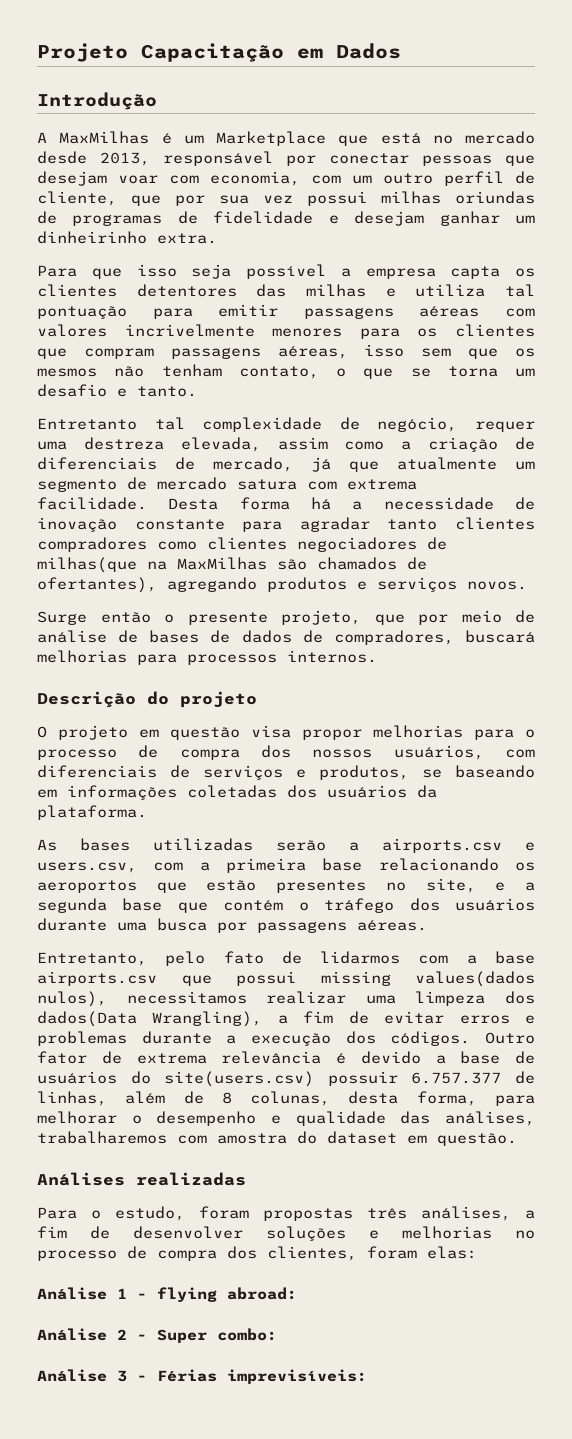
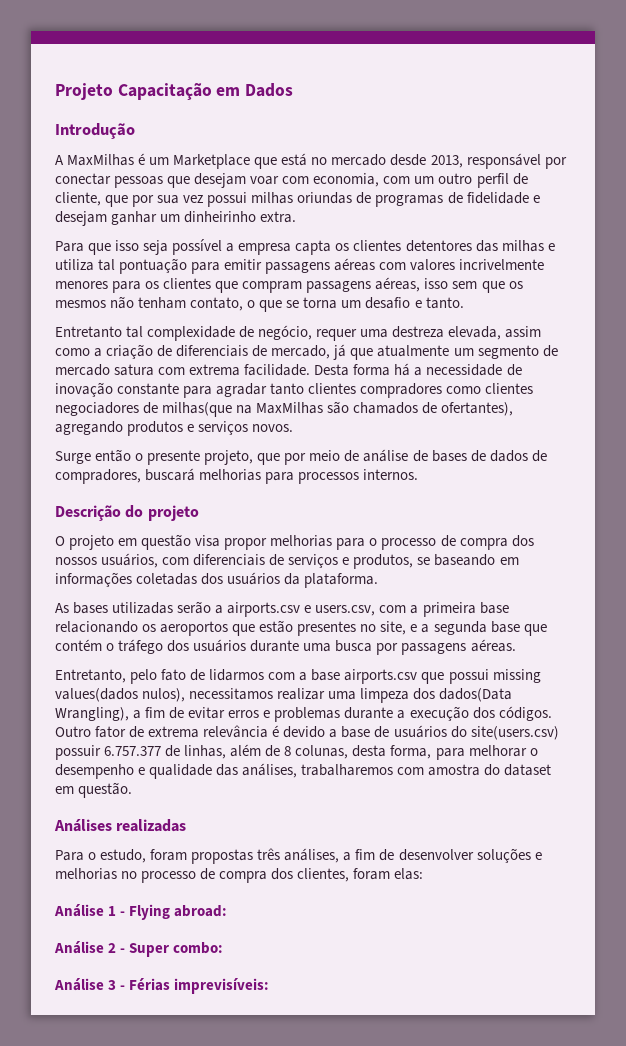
[157,1287,217,1302] flying -> [129,904,171,920] Flying

